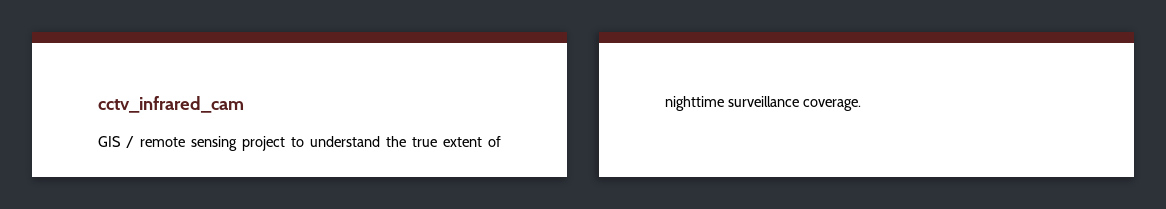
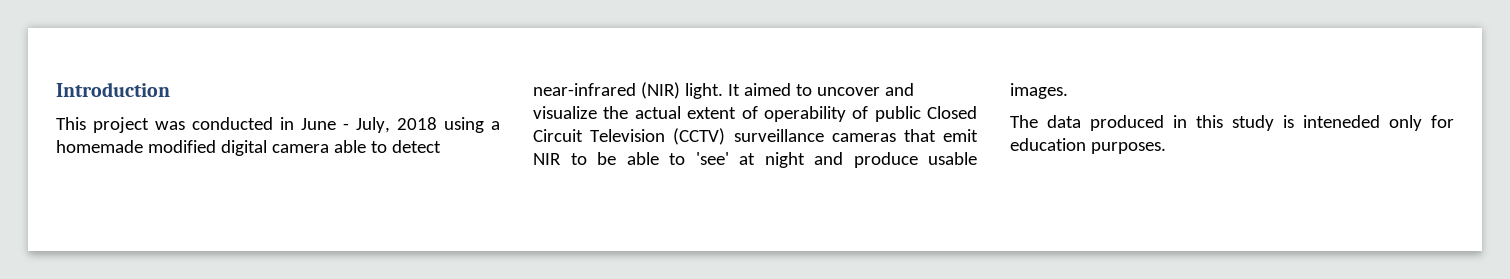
[98,96,244,113] [98,136,501,151] [665,96,861,111] cctv_infrared_cam // GIS / remote sensing project to understand the true extent of nighttime surveillance coverage. -> [56,82,170,97] [56,117,500,133] [56,140,441,156] [533,82,914,99] [533,106,977,122] [533,128,978,145] [533,152,977,168] [1010,83,1068,99] [1010,115,1454,131] [1010,138,1166,154] Introduction // This project was conducted in June - July, 2018 using a homemade modified digital camera able to detect near-infrared (NIR) light. It aimed to uncover and visualize the actual extent of operability of public Closed Circuit Television (CCTV) surveillance cameras that emit NIR to be able to 'see' at night and produce usable images. // The data produced in this study is inteneded only for education purposes.

